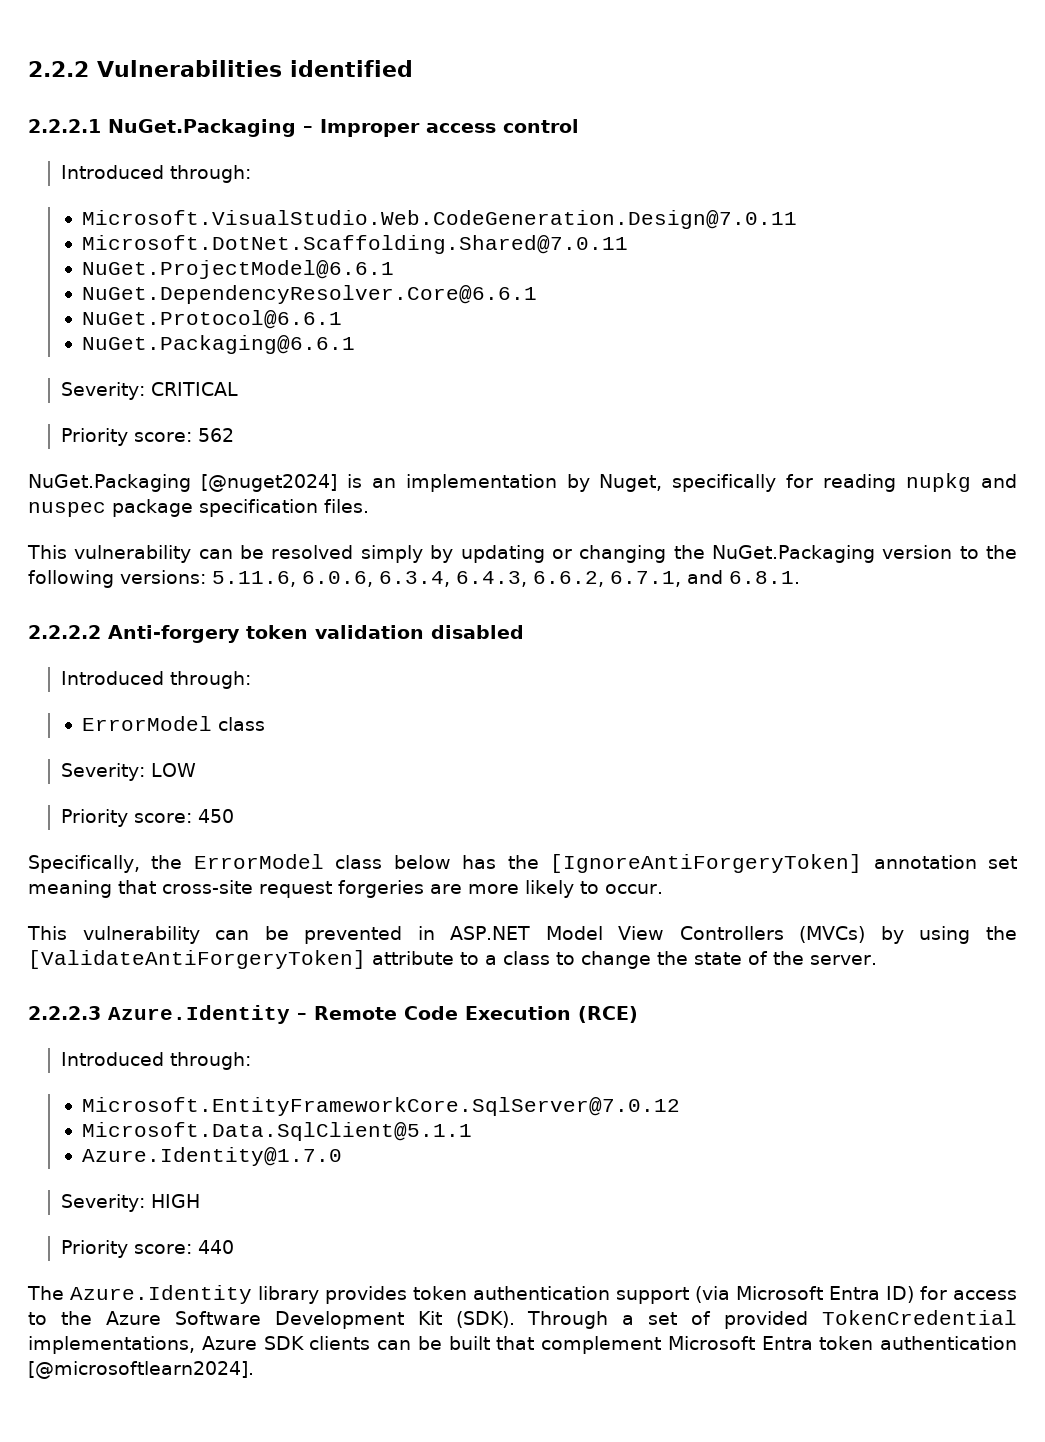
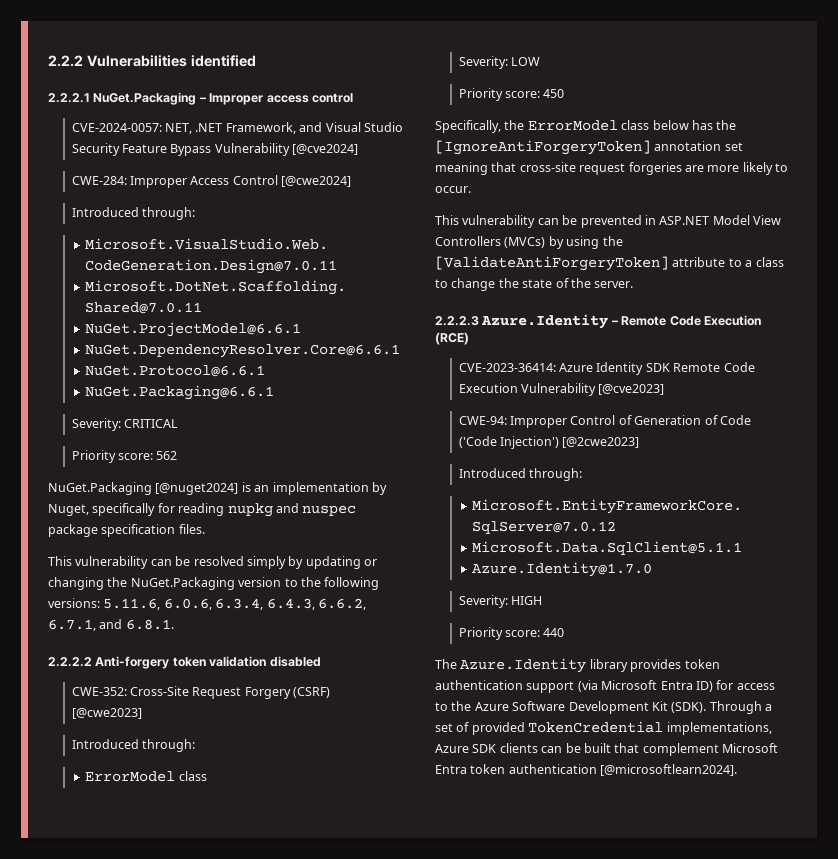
(579, 126) none -> [71,122,403,134] [71,143,359,156] [71,175,352,188] // CVE-2024-0057: NET, .NET Framework, and Visual Studio Security Feature Bypass Vulnerability [@cve2024] // CWE-284: Improper Access Control [@cwe2024]
(524, 632) none -> [71,686,331,699] [71,708,142,719] // CWE-352: Cross-Site Request Forgery (CSRF) [@cwe2023]
(638, 1014) none -> [458,362,755,375] [458,383,665,396] [458,415,751,428] [458,436,640,449] // CVE-2023-36414: Azure Identity SDK Remote Code Execution Vulnerability [@cve2023] // CWE-94: Improper Control of Generation of Code ('Code Injection') [@2cwe2023]

